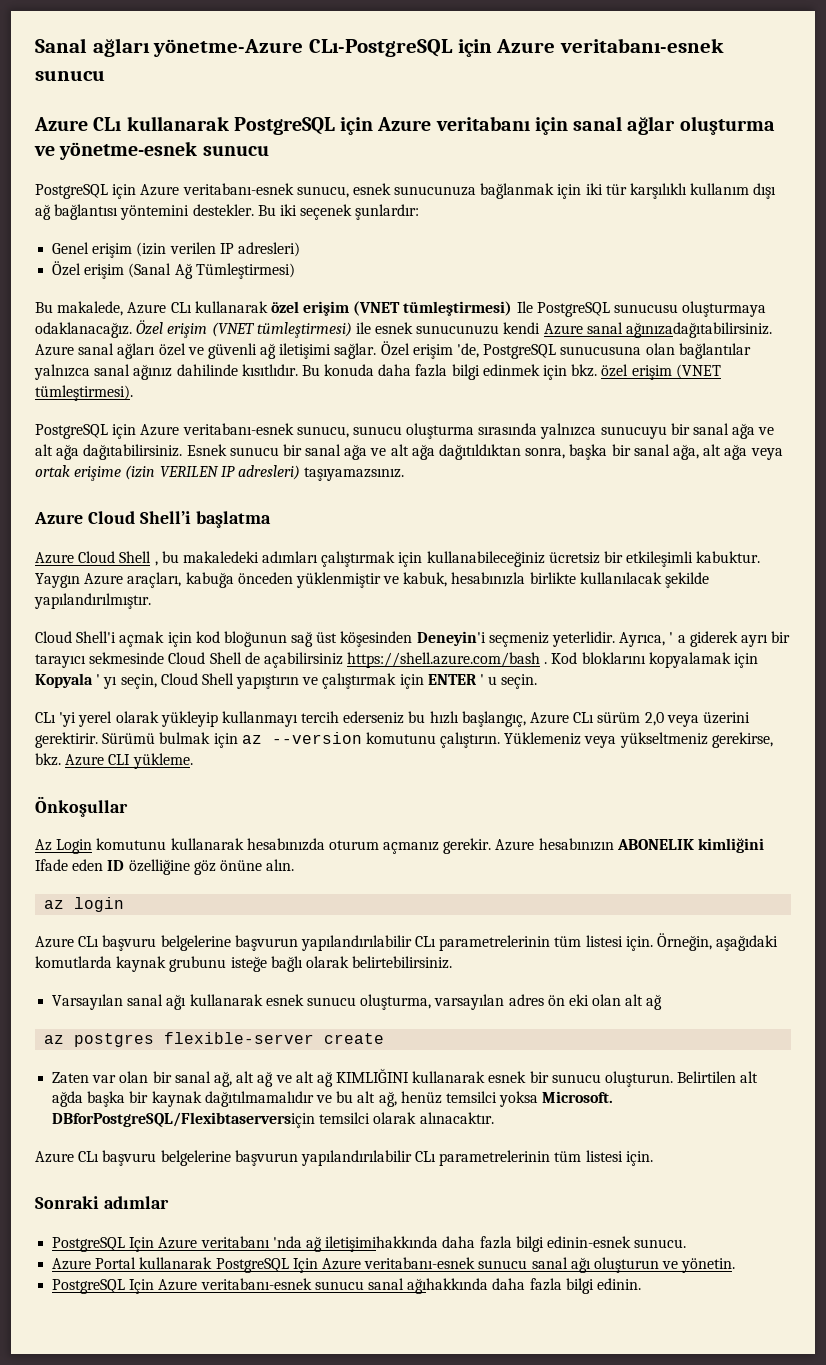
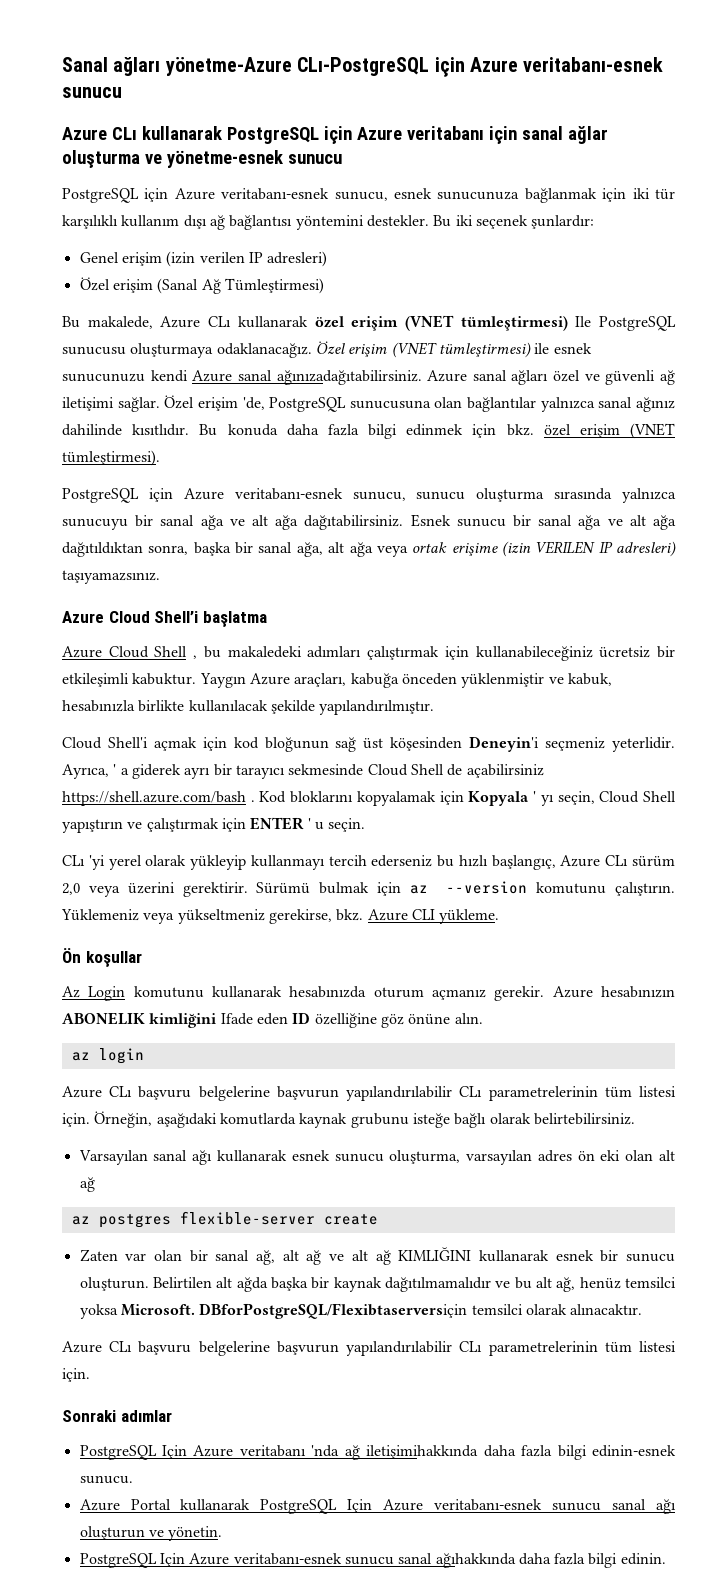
[35,796,128,817] Önkoşullar -> [62,948,142,967] Ön koşullar

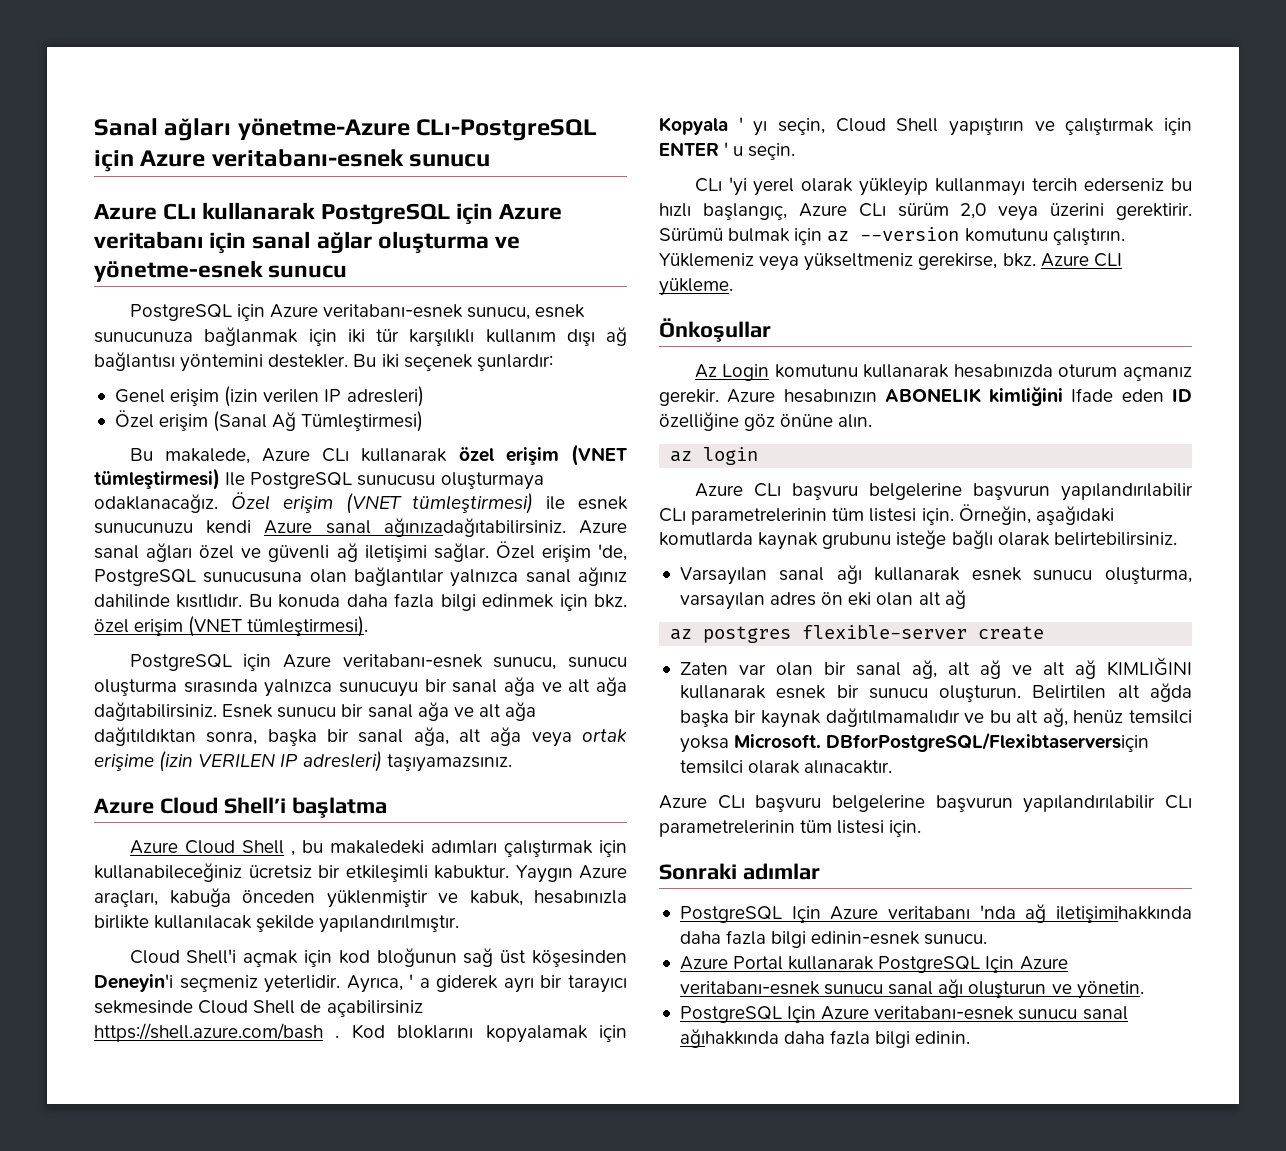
[62,948,142,967] Ön koşullar -> [659,318,771,342] Önkoşullar

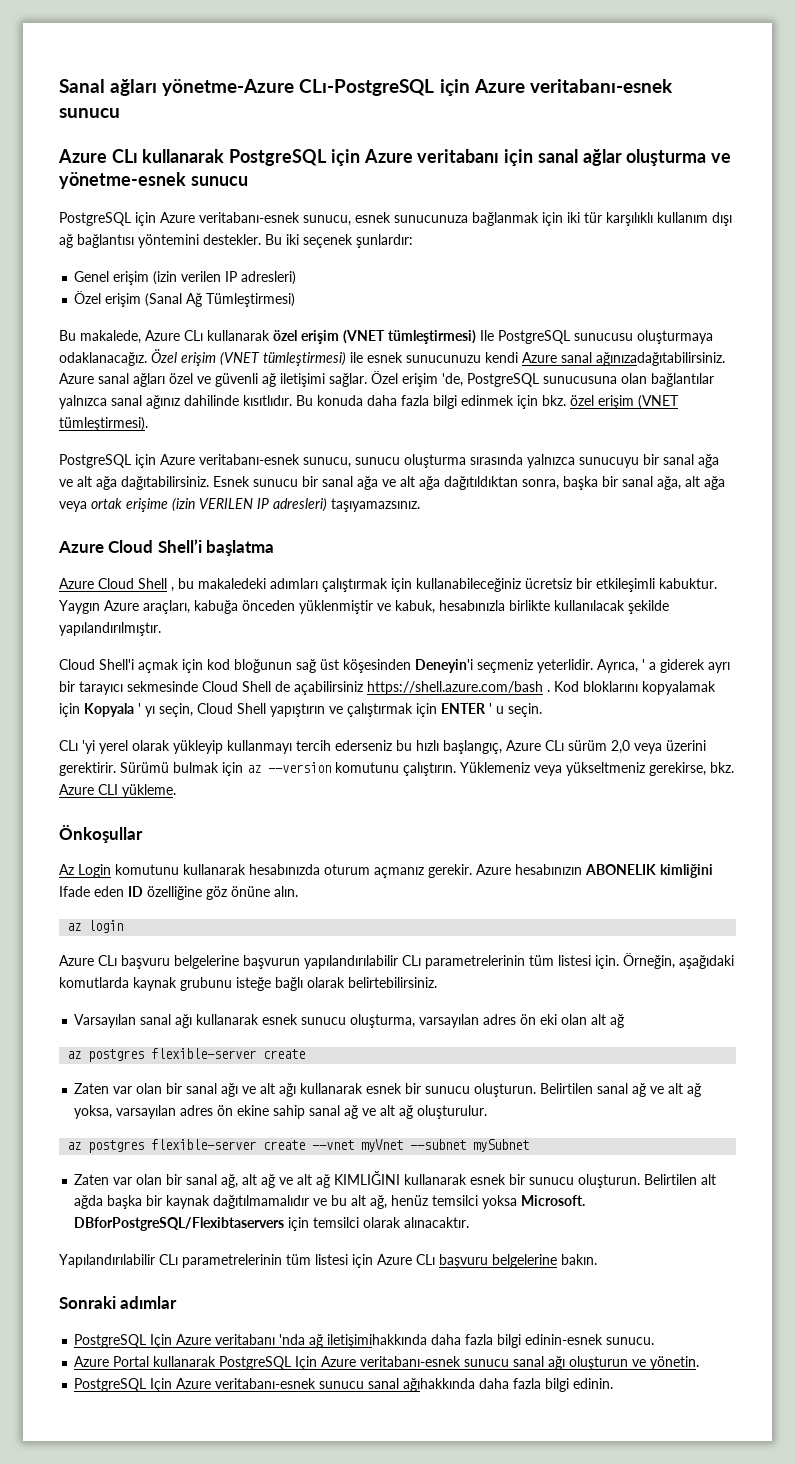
(1045, 633) none -> [74,1083,702,1097] [74,1105,488,1119] [67,1139,530,1153] // Zaten var olan bir sanal ağı ve alt ağı kullanarak esnek bir sunucu oluşturun. Belirtilen sanal ağ ve alt ağ yoksa, varsayılan adres ön ekine sahip sanal ağ ve alt ağ oluşturulur. // az postgres flexible-server create --vnet myVnet --subnet mySubnet
[826,732,1150,752] DBforPostgreSQL/Flexibtaserversiçin -> [74,1217,310,1231] DBforPostgreSQL/Flexibtaservers için
[659,795,1192,813] [659,820,922,837] Azure CLı başvuru belgelerine başvurun yapılandırılabilir CLı parametrelerinin tüm listesi için. -> [59,1254,597,1268] Yapılandırılabilir CLı parametrelerinin tüm listesi için Azure CLı başvuru belgelerine bakın.

